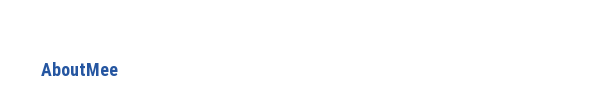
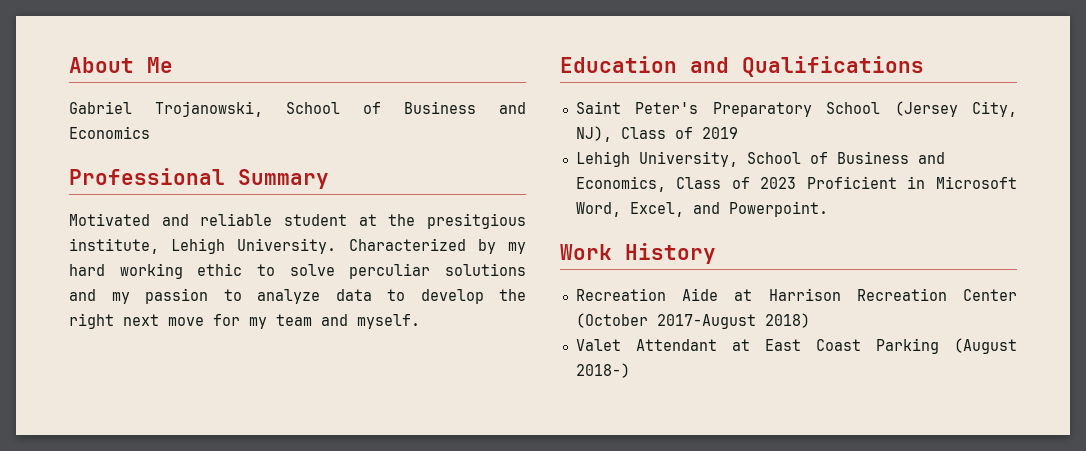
[41,62,118,76] AboutMee -> [69,57,173,73] [69,101,526,117] [69,126,150,139] [69,168,329,189] [69,213,526,229] [69,238,526,254] [69,263,526,279] [69,288,526,304] [69,313,420,329] [560,56,924,77] [575,101,1017,117] [575,126,738,142] [575,151,945,167] [575,176,1017,192] [575,201,828,217] [560,243,716,264] [575,288,1017,301] [575,313,810,329] [575,338,1017,354] [575,363,630,378] About Me // Gabriel Trojanowski, School of Business and Economics // Professional Summary // Motivated and reliable student at the presitgious institute, Lehigh University. Characterized by my hard working ethic to solve perculiar solutions and my passion to analyze data to develop the right next move for my team and myself. // Education and Qualifications // Saint Peter's Preparatory School (Jersey City, NJ), Class of 2019 // Lehigh University, School of Business and Economics, Class of 2023 Proficient in Microsoft Word, Excel, and Powerpoint. // Work History // Recreation Aide at Harrison Recreation Center (October 2017-August 2018) // Valet Attendant at East Coast Parking (August 2018-)

